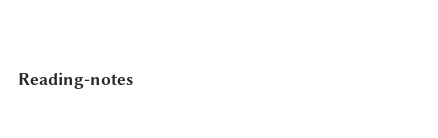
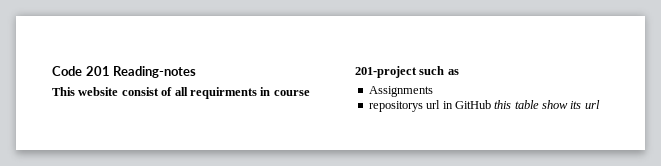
(18, 80) none -> [52,66,110,76] Code 201
(133, 80) none -> [52,87,310,99] [355,66,459,78] [368,86,433,97] [368,100,600,112] // This website consist of all requirments in course 201-project such as // Assignments // repositorys url in GitHub this table show its url

